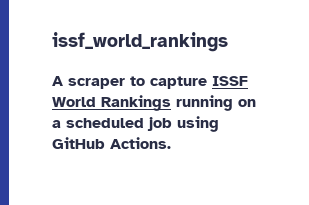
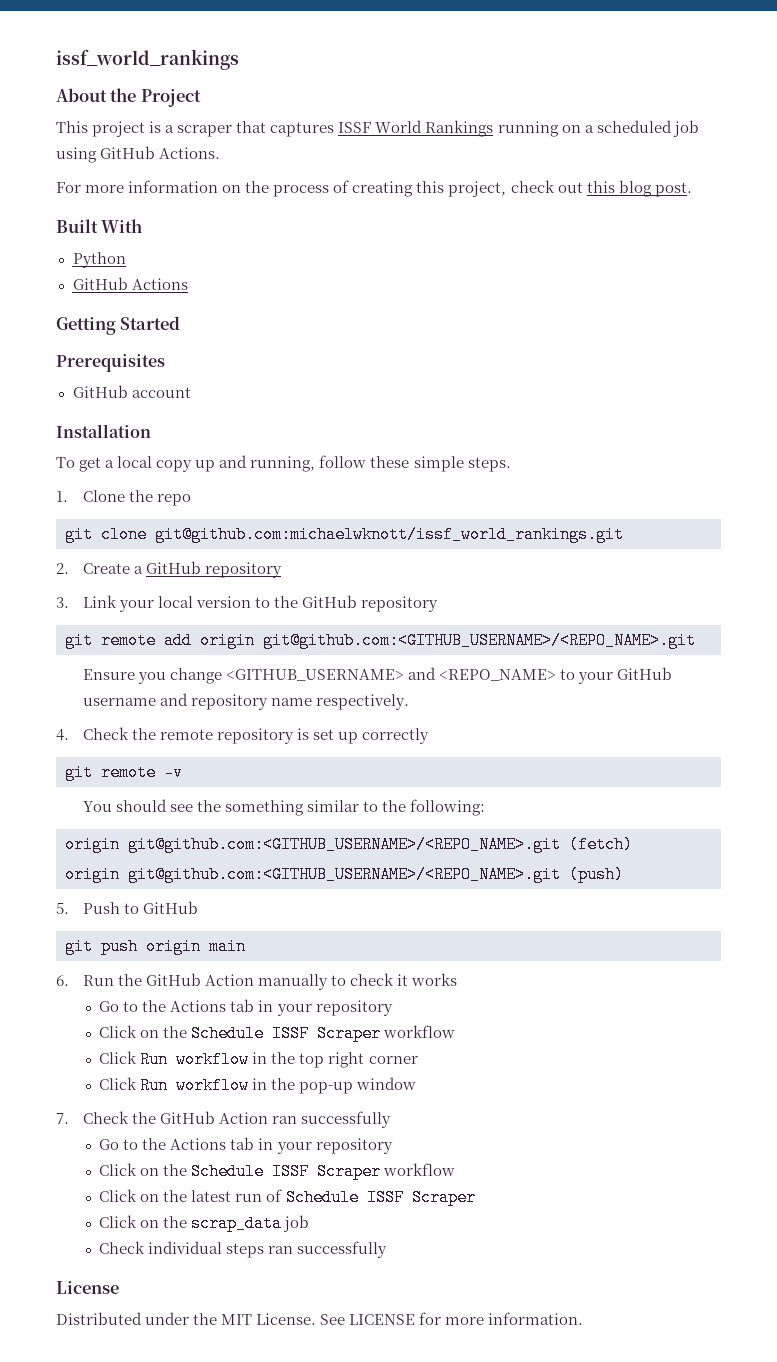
[52,76,207,89] A scraper to capture -> [56,88,201,107] [56,121,335,137] About the Project // This project is a scraper that captures
(171, 143) none -> [56,180,692,197] [56,219,143,233] [72,252,126,268] [72,277,188,290] [56,316,181,335] [56,354,165,372] [72,385,191,398] [56,424,151,438] [56,455,511,472] [56,490,191,506] [65,526,624,543] [56,561,282,578] [56,595,439,612] [65,632,696,649] [82,667,673,684] [82,693,409,710] [56,727,430,744] [65,764,183,781] [82,799,486,816] [65,836,633,853] [65,866,624,883] [56,901,198,914] [65,938,246,955] [56,973,458,990] [99,999,393,1016] [99,1025,456,1042] [99,1051,418,1068] [99,1077,417,1094] [56,1111,391,1128] [99,1137,393,1154] [99,1163,456,1180] [99,1189,476,1206] [99,1215,310,1232] [99,1241,388,1258] [56,1281,119,1294] [56,1312,584,1325] // For more information on the process of creating this project, check out this blog post. // Built With // Python // GitHub Actions // Getting Started // Prerequisites // GitHub account // Installation // To get a local copy up and running, follow these simple steps. // 1. Clone the repo // git clone git@github.com:michaelwknott/issf_world_rankings.git // 2. Create a GitHub repository // 3. Link your local version to the GitHub repository // git remote add origin git@github.com:<GITHUB_USERNAME>/<REPO_NAME>.git // Ensure you change <GITHUB_USERNAME> and <REPO_NAME> to your GitHub username and repository name respectively. // 4. Check the remote repository is set up correctly // git remote -v // You should see the something similar to the following: // origin git@github.com:<GITHUB_USERNAME>/<REPO_NAME>.git (fetch) // origin git@github.com:<GITHUB_USERNAME>/<REPO_NAME>.git (push) // 5. Push to GitHub // git push origin main // 6. Run the GitHub Action manually to check it works // Go to the Actions tab in your repository // Click on the Schedule ISSF Scraper workflow // Click Run workflow in the top right corner // Click Run workflow in the pop-up window // 7. Check the GitHub Action ran successfully // Go to the Actions tab in your repository // Click on the Schedule ISSF Scraper workflow // Click on the latest run of Schedule ISSF Scraper // Click on the scrap_data job // Check individual steps ran successfully // License // Distributed under the MIT License. See LICENSE for more information.

